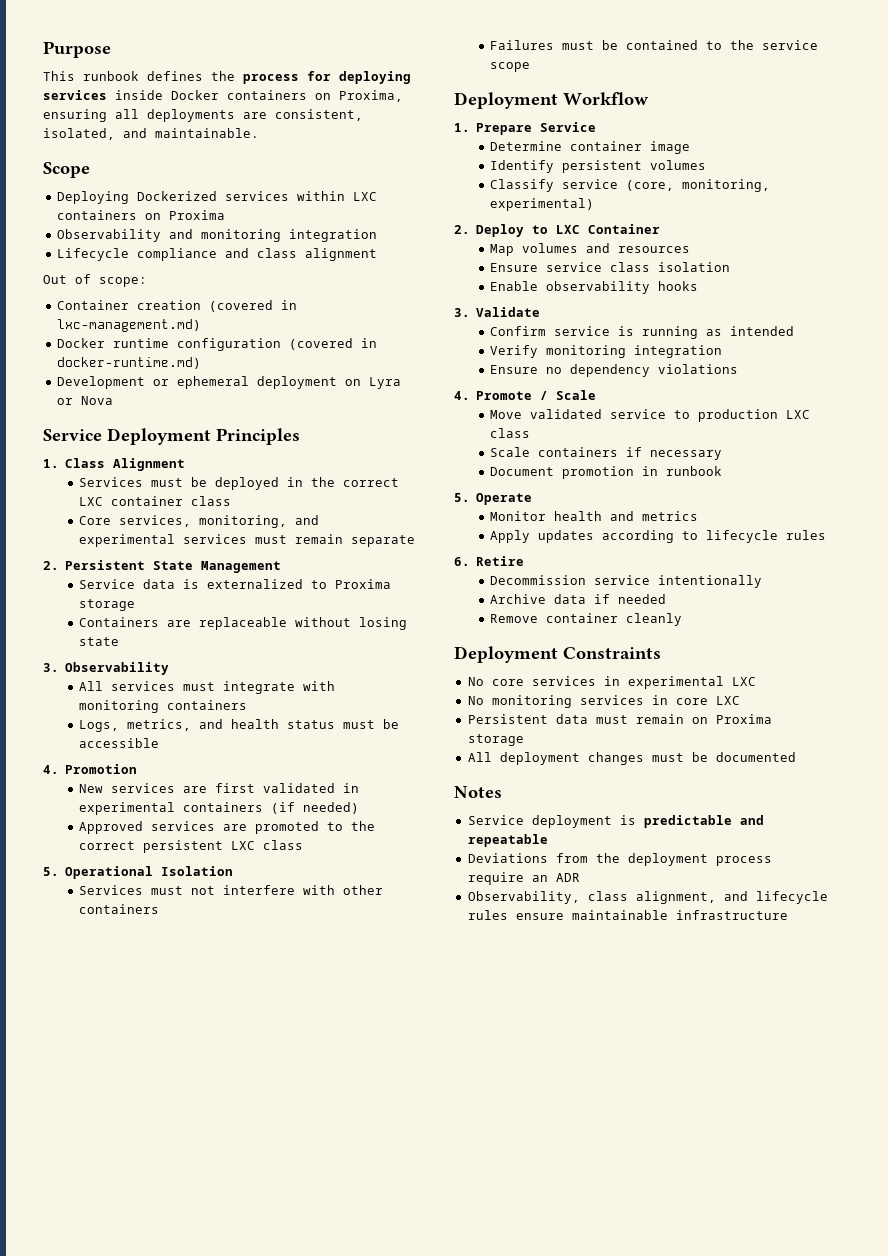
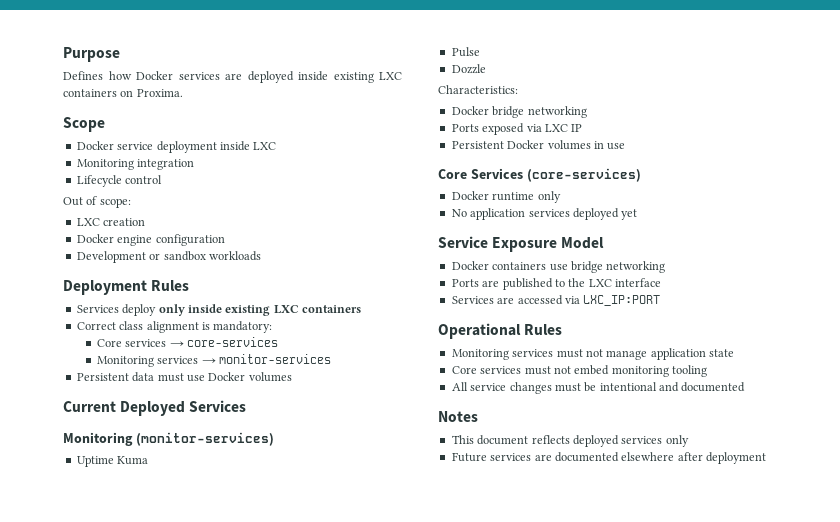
[43,71,411,84] [43,90,403,102] [43,109,363,122] [43,128,259,140] [43,162,90,178] [56,191,377,204] [56,210,225,220] [56,229,377,242] [56,248,377,261] This runbook defines the process for deploying services inside Docker containers on Proxima, ensuring all deployments are consistent, isolated, and maintainable. // Scope // Deploying Dockerized services within LXC containers on Proxima // Observability and monitoring integration // Lifecycle compliance and class alignment -> [63,71,402,83] [63,89,183,97] [63,117,105,132] [76,141,277,153] [76,159,195,170] [76,175,163,187] Defines how Docker services are deployed inside existing LXC containers on Proxima. // Scope // Docker service deployment inside LXC // Monitoring integration // Lifecycle control
[56,300,129,310] Container -> [76,218,100,226] LXC
[208,300,297,312] [56,319,201,332] [56,338,169,348] (covered in lxc-management.md) // Docker runtime -> [76,234,153,246] // Docker engine
[288,338,377,350] [56,357,201,369] (covered in docker-runtime.md) -> (225, 240) none
[176,376,401,389] [56,396,113,405] [43,428,300,445] [43,458,186,471] [79,477,400,490] [79,496,232,506] [79,515,320,528] [79,534,416,547] [43,560,282,573] [79,579,392,589] [79,599,136,611] [79,617,408,630] [79,637,120,646] [43,662,170,675] [79,681,336,694] [79,700,248,713] [79,719,400,732] [79,738,160,748] [43,764,138,774] [79,783,360,793] [79,802,360,815] [79,821,376,834] [79,840,304,853] [43,866,234,879] [79,885,384,895] [79,904,160,914] [490,40,819,50] [490,62,531,72] [454,92,649,109] [454,122,597,135] [490,141,691,154] [490,160,707,173] [490,179,771,192] [490,198,595,211] [454,224,661,237] [490,243,691,256] [490,262,731,272] [490,281,699,294] [454,307,541,317] [490,326,795,339] [490,345,723,358] [490,364,739,377] [454,390,597,400] [490,409,811,422] [490,428,531,438] [490,447,723,460] [490,466,723,479] [454,493,533,505] [490,511,699,521] [490,530,827,543] [454,556,525,566] [490,575,763,588] [490,594,667,604] [490,613,683,626] [454,646,661,663] [467,676,756,689] [467,695,740,708] [467,714,772,724] [467,734,524,746] [467,752,580,765] ephemeral deployment on Lyra or Nova // Service Deployment Principles // 1. Class Alignment // Services must be deployed in the correct LXC container class // Core services, monitoring, and experimental services must remain separate // 2. Persistent State Management // Service data is externalized to Proxima storage // Containers are replaceable without losing state // 3. Observability // All services must integrate with monitoring containers // Logs, metrics, and health status must be accessible // 4. Promotion // New services are first validated in experimental containers (if needed) // Approved services are promoted to the correct persistent LXC class // 5. Operational Isolation // Services must not interfere with other containers // Failures must be contained to the service scope // Deployment Workflow // 1. Prepare Service // Determine container image // Identify persistent volumes // Classify service (core, monitoring, experimental) // 2. Deploy to LXC Container // Map volumes and resources // Ensure service class isolation // Enable observability hooks // 3. Validate // Confirm service is running as intended // Verify monitoring integration // Ensure no dependency violations // 4. Promote / Scale // Move validated service to production LXC class // Scale containers if necessary // Document promotion in runbook // 5. Operate // Monitor health and metrics // Apply updates according to lifecycle rules // 6. Retire // Decommission service intentionally // Archive data if needed // Remove container cleanly // Deployment Constraints // No core services in experimental LXC // No monitoring services in core LXC // Persistent data must remain on Proxima storage // All deployment -> [163,251,261,261] [63,280,190,295] [76,304,361,316] [76,321,273,333] [97,337,279,347] [97,354,332,367] [76,372,292,382] [63,400,247,416] [63,432,274,446] [76,456,149,467] [451,47,480,57] [451,64,486,74] [438,85,518,94] [451,106,587,118] [451,123,583,135] [451,140,626,150] [438,168,641,182] [451,191,561,203] [451,208,638,220] [438,236,605,252] [451,261,666,273] [451,278,661,290] [451,295,661,306] [438,323,563,339] [451,348,734,360] [451,365,707,377] [451,382,507,391] sandbox workloads // Deployment Rules // Services deploy only inside existing LXC containers // Correct class alignment is mandatory: // Core services → core-services // Monitoring services → monitor-services // Persistent data must use Docker volumes // Current Deployed Services // Monitoring (monitor-services) // Uptime Kuma // Pulse // Dozzle // Characteristics: // Docker bridge networking // Ports exposed via LXC IP // Persistent Docker volumes in use // Core Services (core-services) // Docker runtime only // No application services deployed yet // Service Exposure Model // Docker containers use bridge networking // Ports are published to the LXC interface // Services are accessed via LXC_IP:PORT // Operational Rules // Monitoring services must not manage application state // Core services must not embed monitoring tooling // All service
(708, 757) none -> [599,382,679,392] intentional and
[467,815,764,828] [467,834,548,847] [467,853,772,866] [467,872,580,885] [467,891,828,904] [467,910,788,920] Service deployment is predictable and repeatable // Deviations from the deployment process require an ADR // Observability, class alignment, and lifecycle rules ensure maintainable infrastructure -> [451,435,689,447] [451,452,766,464] This document reflects deployed services only // Future services are documented elsewhere after deployment

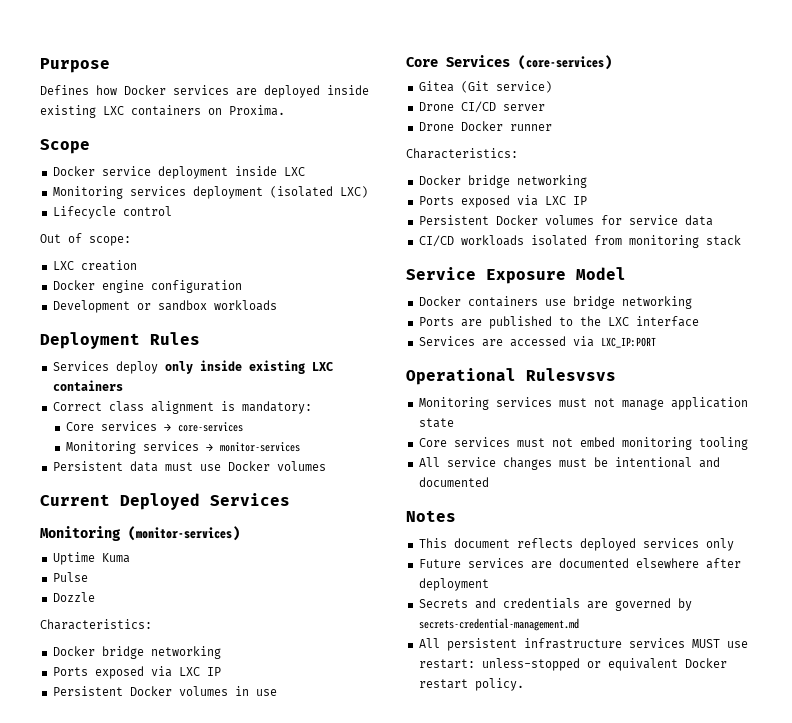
[137,159,195,170] integration -> [129,186,368,199] services deployment (isolated LXC)
[451,191,561,203] [451,208,638,220] Docker runtime only // No application services deployed yet -> [418,81,552,93] [418,101,545,113] [418,121,552,131] [406,148,518,159] [418,175,587,188] [418,195,587,208] [418,215,713,226] [418,235,741,248] Gitea (Git service) // Drone CI/CD server // Drone Docker runner // Characteristics: // Docker bridge networking // Ports exposed via LXC IP // Persistent Docker volumes for service data // CI/CD workloads isolated from monitoring stack
[524,324,563,335] Rules -> [526,368,616,381] Rulesvsvs
(766, 458) none -> [418,598,692,611] [418,618,579,631] [418,638,748,651] [418,658,727,671] [418,678,524,691] // Secrets and credentials are governed by secrets-credential-management.md // All persistent infrastructure services MUST use restart: unless-stopped or equivalent Docker restart policy.

